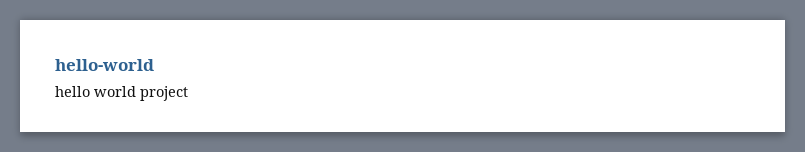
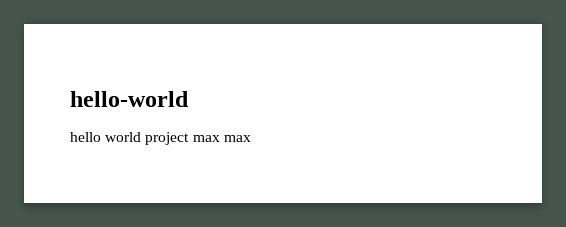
(188, 93) none -> [192,135,251,142] max max

